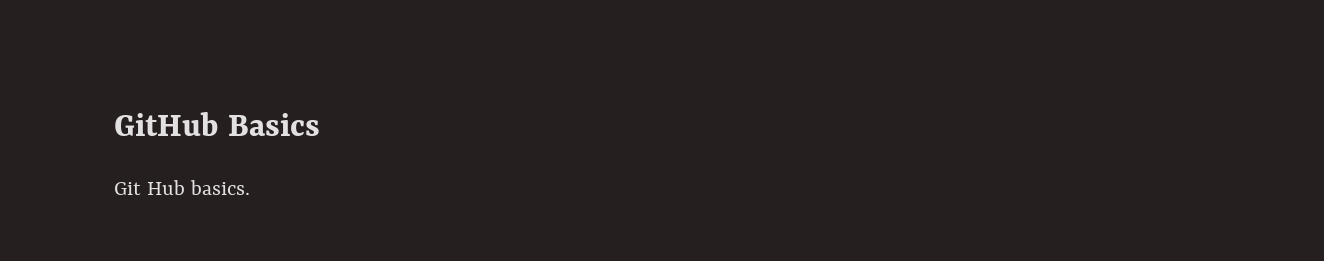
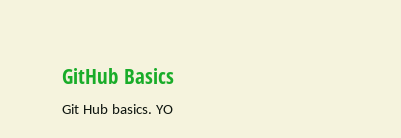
(251, 187) none -> [155,105,173,114] YO

